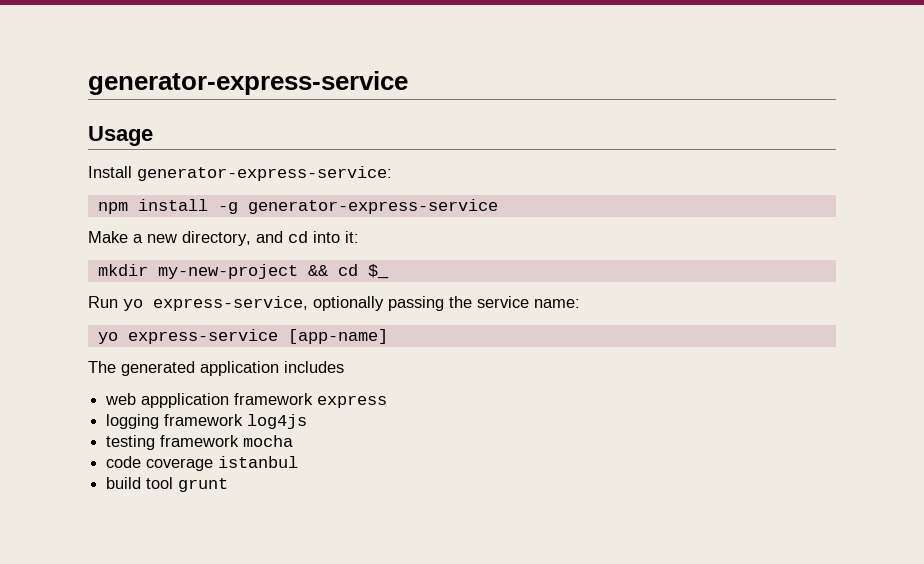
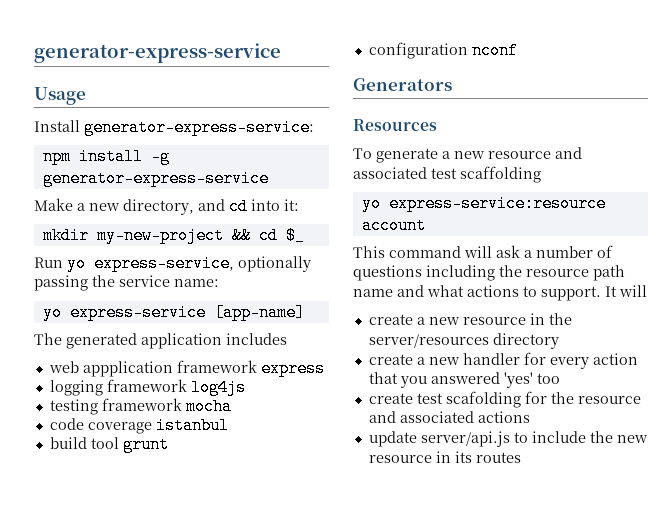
(229, 485) none -> [368,42,518,59] [353,78,452,91] [353,119,437,131] [353,147,582,163] [353,166,541,183] [361,195,606,212] [361,217,426,234] [353,245,613,258] [353,265,625,281] [353,285,647,301] [368,313,572,325] [368,333,559,349] [368,352,638,369] [368,372,560,388] [368,391,641,408] [368,411,530,423] [368,431,648,447] [368,451,521,463] // configuration nconf // Generators // Resources // To generate a new resource and associated test scaffolding // yo express-service:resource account // This command will ask a number of questions including the resource path name and what actions to support. It will // create a new resource in the server/resources directory // create a new handler for every action that you answered 'yes' too // create test scafolding for the resource and associated actions // update server/api.js to include the new resource in its routes

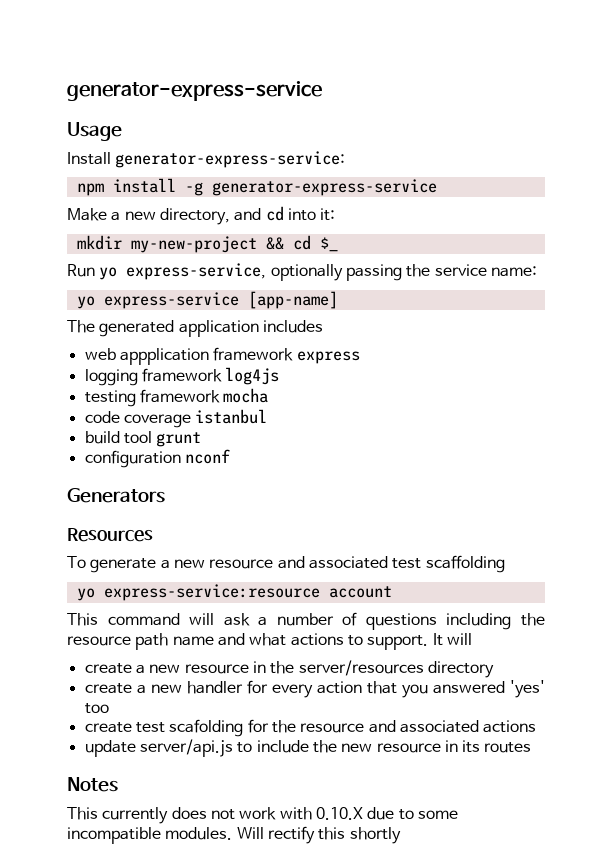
(521, 457) none -> [67,777,118,792] [67,807,458,824] [67,826,401,844] // Notes // This currently does not work with 0.10.X due to some incompatible modules. Will rectify this shortly

